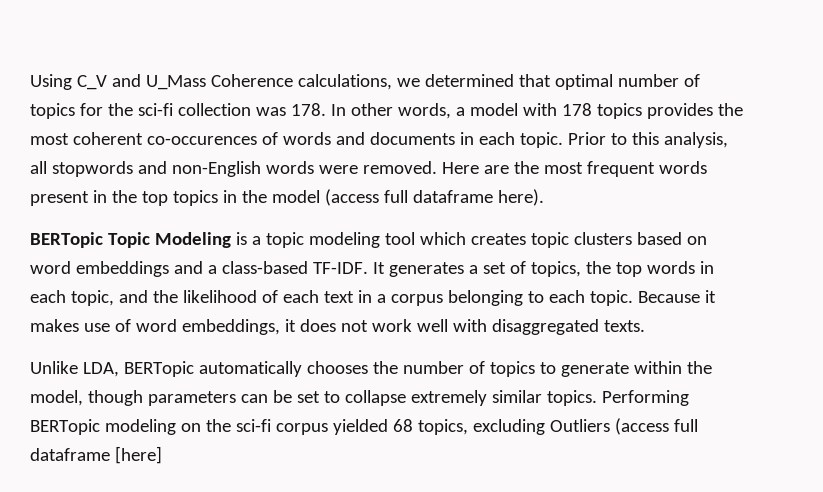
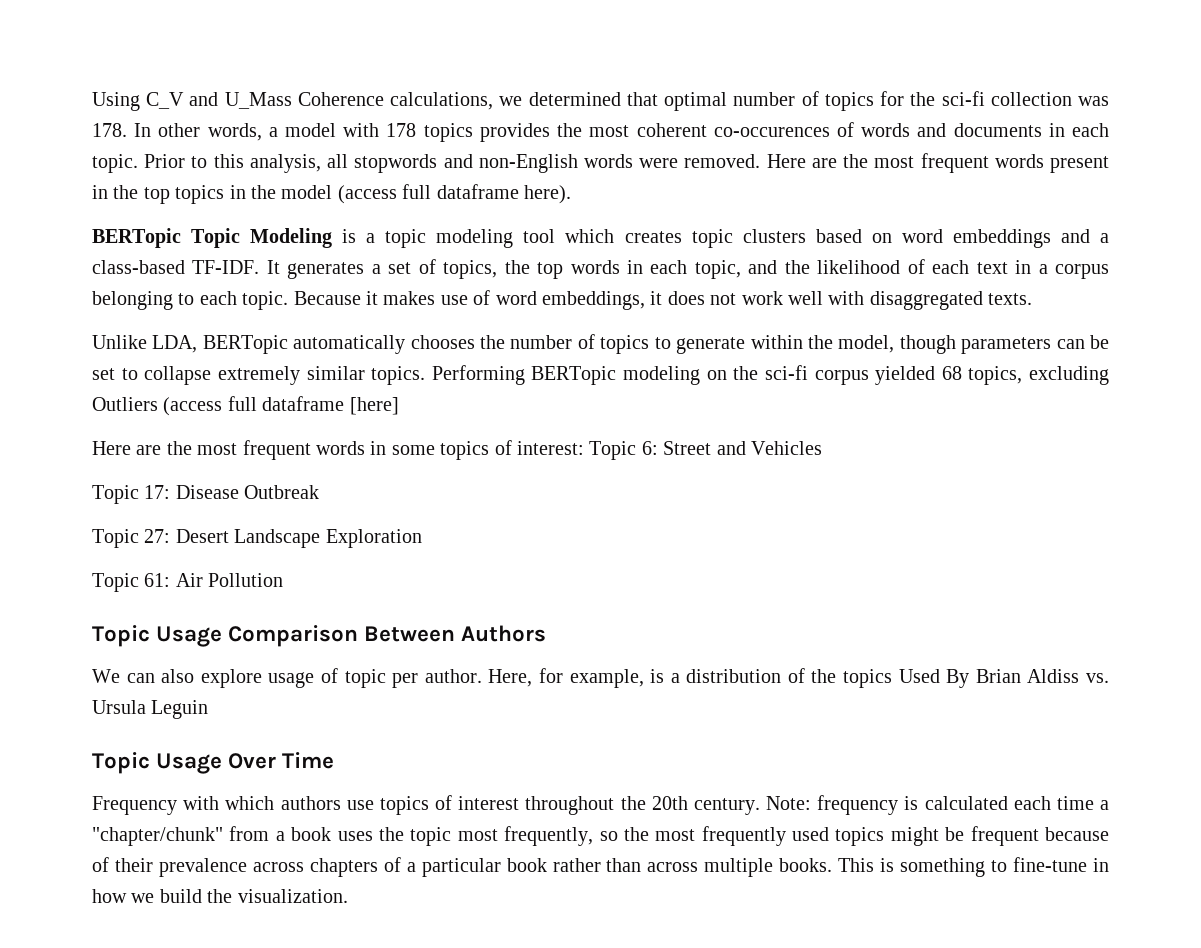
(162, 455) none -> [92,440,822,460] [92,485,320,504] [92,529,422,548] [92,573,284,592] [92,625,547,647] [92,668,1110,688] [92,700,209,719] [92,752,335,774] [92,795,1109,815] [92,826,1110,846] [92,857,1109,877] [92,889,348,903] // Here are the most frequent words in some topics of interest: Topic 6: Street and Vehicles // Topic 17: Disease Outbreak // Topic 27: Desert Landscape Exploration // Topic 61: Air Pollution // Topic Usage Comparison Between Authors // We can also explore usage of topic per author. Here, for example, is a distribution of the topics Used By Brian Aldiss vs. Ursula Leguin // Topic Usage Over Time // Frequency with which authors use topics of interest throughout the 20th century. Note: frequency is calculated each time a "chapter/chunk" from a book uses the topic most frequently, so the most frequently used topics might be frequent because of their prevalence across chapters of a particular book rather than across multiple books. This is something to fine-tune in how we build the visualization.

